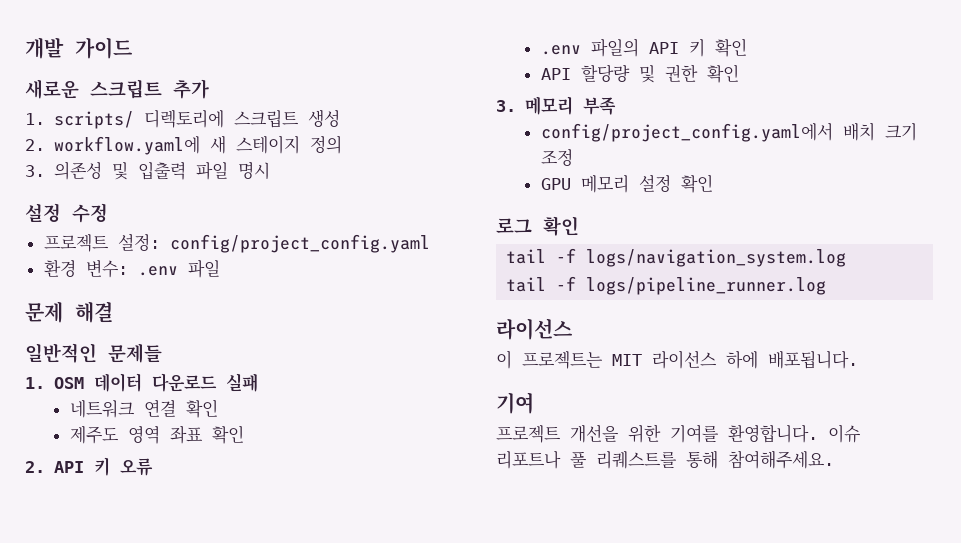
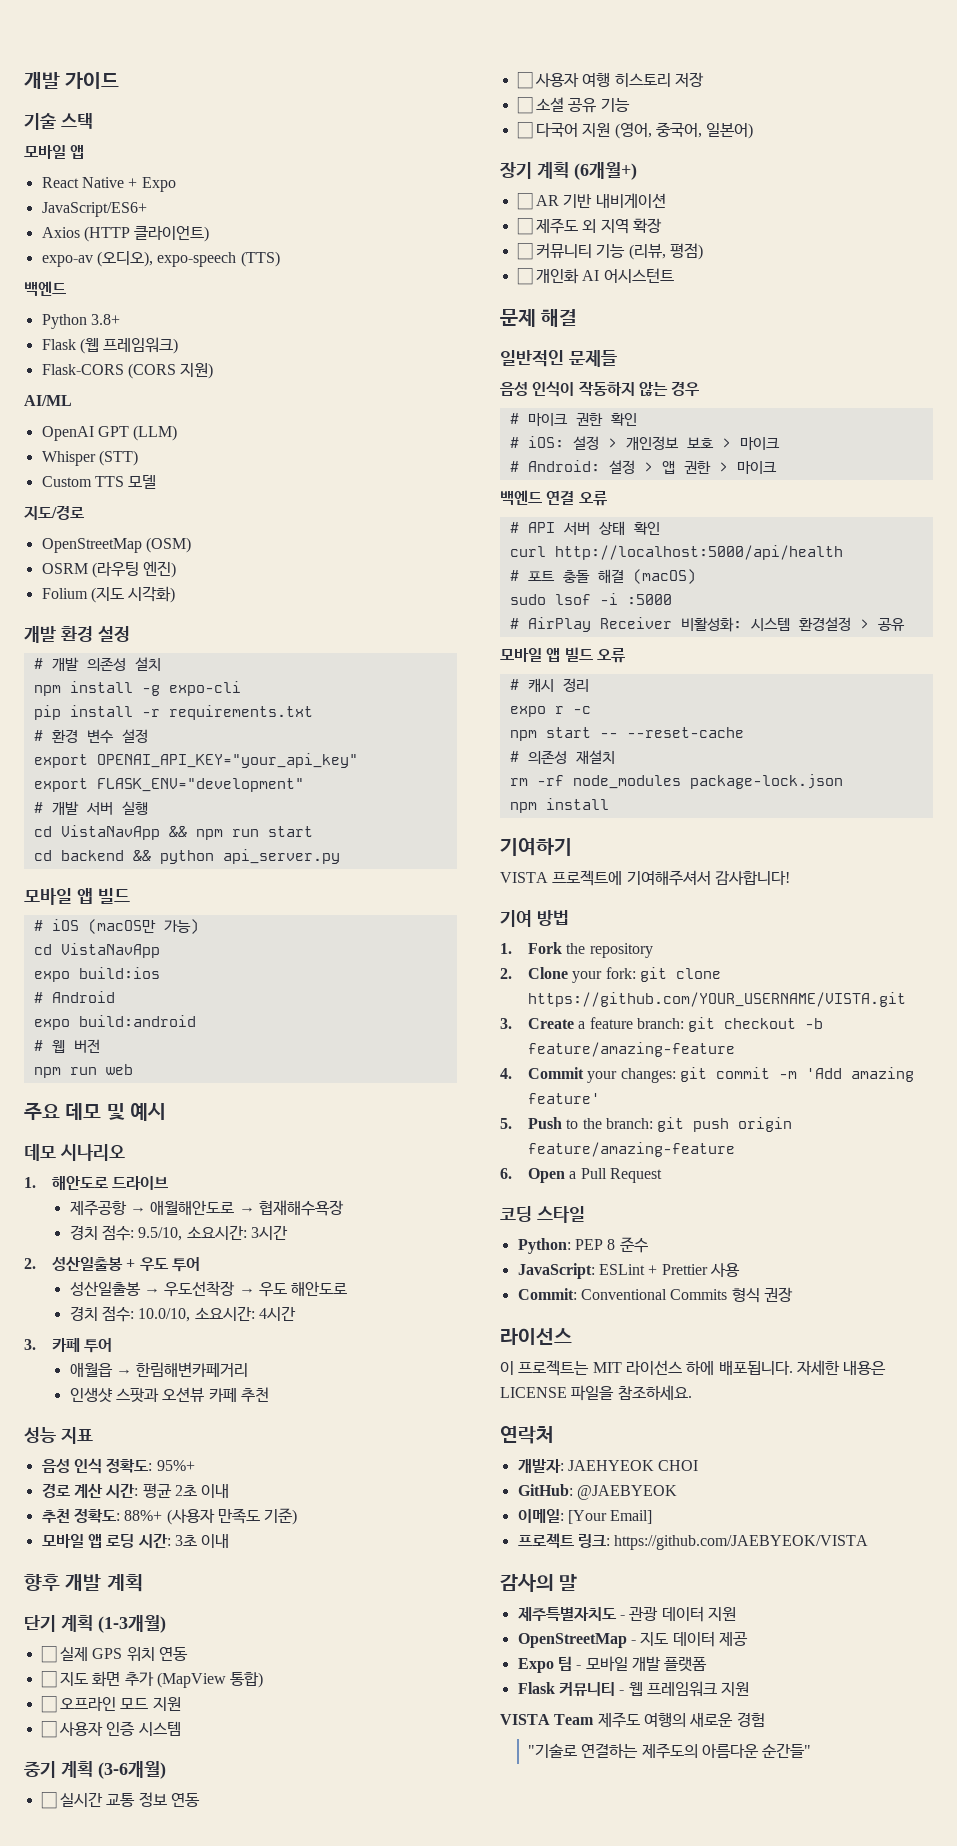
[25,79,209,99] [25,109,340,129] [25,135,342,155] [25,161,270,180] [25,203,108,223] [43,233,430,253] [43,259,220,278] [25,301,113,323] [25,343,162,363] [25,373,258,392] [69,399,218,418] [69,425,244,444] [25,457,153,476] [540,38,747,57] [540,64,739,83] [496,96,616,115] [540,122,917,142] [540,149,573,166] [540,174,713,193] [496,216,579,236] [506,248,847,267] [506,276,827,295] 새로운 스크립트 추가 // 1. scripts/ 디렉토리에 스크립트 생성 // 2. workflow.yaml에 새 스테이지 정의 // 3. 의존성 및 입출력 파일 명시 // 설정 수정 // 프로젝트 설정: config/project_config.yaml // 환경 변수: .env 파일 // 문제 해결 // 일반적인 문제들 // 1. OSM 데이터 다운로드 실패 // 네트워크 연결 확인 // 제주도 영역 좌표 확인 // 2. API 키 오류 // .env 파일의 API 키 확인 // API 할당량 및 권한 확인 // 3. 메모리 부족 // config/project_config.yaml에서 배치 크기 조정 // GPU 메모리 설정 확인 // 로그 확인 // tail -f logs/navigation_system.log // tail -f logs/pipeline_runner.log -> [24,113,93,130] [24,145,85,159] [41,177,176,192] [41,202,147,217] [41,226,210,242] [41,251,280,267] [24,281,66,296] [41,314,120,329] [41,337,179,354] [41,363,214,379] [24,395,72,406] [41,425,178,441] [41,450,138,466] [41,475,157,489] [24,505,84,520] [41,537,191,553] [41,561,177,578] [41,586,176,603] [24,626,130,643] [33,657,161,671] [33,681,241,696] [33,705,313,720] [33,729,148,743] [33,753,358,768] [33,778,304,792] [33,801,148,815] [33,825,313,840] [33,849,340,864] [24,888,130,905] [33,919,199,934] [33,943,160,958] [33,967,160,982] [33,991,115,1003] [33,1015,196,1030] [33,1039,100,1053] [33,1064,133,1078] [24,1102,167,1121] [24,1144,125,1161] [24,1176,169,1190] [69,1200,345,1216] [69,1225,289,1241] [24,1257,201,1272] [69,1281,348,1297] [69,1306,297,1322] [24,1338,113,1353] [69,1362,249,1377] [69,1387,270,1403] [24,1427,93,1444] [41,1458,195,1474] [41,1483,230,1498] [41,1508,298,1525] [41,1533,230,1548] [24,1574,143,1592] [24,1615,166,1633] [40,1646,188,1663] [40,1671,264,1688] [40,1696,181,1713] [40,1721,181,1738] [24,1761,166,1779] [40,1792,200,1809] [516,72,704,89] [516,97,630,114] [516,122,754,139] [500,162,637,180] [516,193,666,210] [516,218,662,235] [516,243,703,260] [516,268,674,285] [500,309,578,327] [500,350,617,367] [500,381,700,397] [509,413,637,426] [509,436,780,450] [509,460,777,474] [500,490,607,506] [509,521,660,535] [509,545,843,560] [509,569,696,584] [509,593,672,605] [509,617,905,632] [500,647,625,663] [509,678,589,692] [509,706,591,717] [509,727,744,741] [509,750,615,764] [509,774,843,789] [509,798,609,813] [500,838,572,856] [500,870,790,886] [500,910,569,927] [500,942,653,958] [500,967,722,983] [528,992,907,1007] [500,1017,824,1032] [528,1042,736,1057] [500,1067,915,1083] [528,1093,601,1104] [500,1117,793,1132] [528,1142,736,1157] [500,1168,663,1183] [500,1206,585,1223] [517,1237,648,1254] [517,1263,740,1279] [517,1287,793,1303] 기술 스택 // 모바일 앱 // React Native + Expo // JavaScript/ES6+ // Axios (HTTP 클라이언트) // expo-av (오디오), expo-speech (TTS) // 백엔드 // Python 3.8+ // Flask (웹 프레임워크) // Flask-CORS (CORS 지원) // AI/ML // OpenAI GPT (LLM) // Whisper (STT) // Custom TTS 모델 // 지도/경로 // OpenStreetMap (OSM) // OSRM (라우팅 엔진) // Folium (지도 시각화) // 개발 환경 설정 // # 개발 의존성 설치 // npm install -g expo-cli // pip install -r requirements.txt // # 환경 변수 설정 // export OPENAI_API_KEY="your_api_key" // export FLASK_ENV="development" // # 개발 서버 실행 // cd VistaNavApp && npm run start // cd backend && python api_server.py // 모바일 앱 빌드 // # iOS (macOS만 가능) // cd VistaNavApp // expo build:ios // # Android // expo build:android // # 웹 버전 // npm run web // 주요 데모 및 예시 // 데모 시나리오 // 1. 해안도로 드라이브 // 제주공항 → 애월해안도로 → 협재해수욕장 // 경치 점수: 9.5/10, 소요시간: 3시간 // 2. 성산일출봉 + 우도 투어 // 성산일출봉 → 우도선착장 → 우도 해안도로 // 경치 점수: 10.0/10, 소요시간: 4시간 // 3. 카페 투어 // 애월읍 → 한림해변카페거리 // 인생샷 스팟과 오션뷰 카페 추천 // 성능 지표 // 음성 인식 정확도: 95%+ // 경로 계산 시간: 평균 2초 이내 // 추천 정확도: 88%+ (사용자 만족도 기준) // 모바일 앱 로딩 시간: 3초 이내 // 향후 개발 계획 // 단기 계획 (1-3개월) // ☐ 실제 GPS 위치 연동 // ☐ 지도 화면 추가 (MapView 통합) // ☐ 오프라인 모드 지원 // ☐ 사용자 인증 시스템 // 중기 계획 (3-6개월) // ☐ 실시간 교통 정보 연동 // ☐ 사용자 여행 히스토리 저장 // ☐ 소셜 공유 기능 // ☐ 다국어 지원 (영어, 중국어, 일본어) // 장기 계획 (6개월+) // ☐ AR 기반 내비게이션 // ☐ 제주도 외 지역 확장 // ☐ 커뮤니티 기능 (리뷰, 평점) // ☐ 개인화 AI 어시스턴트 // 문제 해결 // 일반적인 문제들 // 음성 인식이 작동하지 않는 경우 // # 마이크 권한 확인 // # iOS: 설정 > 개인정보 보호 > 마이크 // # Android: 설정 > 앱 권한 > 마이크 // 백엔드 연결 오류 // # API 서버 상태 확인 // curl http://localhost:5000/api/health // # 포트 충돌 해결 (macOS) // sudo lsof -i :5000 // # AirPlay Receiver 비활성화: 시스템 환경설정 > 공유 // 모바일 앱 빌드 오류 // # 캐시 정리 // expo r -c // npm start -- --reset-cache // # 의존성 재설치 // rm -rf node_modules package-lock.json // npm install // 기여하기 // VISTA 프로젝트에 기여해주셔서 감사합니다! // 기여 방법 // 1. Fork the repository // 2. Clone your fork: git clone https://github.com/YOUR_USERNAME/VISTA.git // 3. Create a feature branch: git checkout -b feature/amazing-feature // 4. Commit your changes: git commit -m 'Add amazing feature' // 5. Push to the branch: git push origin feature/amazing-feature // 6. Open a Pull Request // 코딩 스타일 // Python: PEP 8 준수 // JavaScript: ESLint + Prettier 사용 // Commit: Conventional Commits 형식 권장
[496,392,534,414] [496,424,861,443] [496,450,834,469] // 기여 // 프로젝트 개선을 위한 기여를 환영합니다. 이슈 리포트나 풀 리퀘스트를 통해 참여해주세요. -> [796,1360,887,1375] [500,1385,692,1401] [500,1426,554,1444] [517,1459,699,1473] [517,1484,677,1500] [517,1509,653,1524] [517,1533,869,1550] [500,1574,578,1592] [517,1606,736,1622] [517,1631,748,1648] [517,1656,708,1673] [517,1681,750,1697] [500,1712,765,1728] [528,1743,812,1759] 자세한 내용은 LICENSE 파일을 참조하세요. // 연락처 // 개발자: JAEHYEOK CHOI // GitHub: @JAEBYEOK // 이메일: [Your Email] // 프로젝트 링크: https://github.com/JAEBYEOK/VISTA // 감사의 말 // 제주특별자치도 - 관광 데이터 지원 // OpenStreetMap - 지도 데이터 제공 // Expo 팀 - 모바일 개발 플랫폼 // Flask 커뮤니티 - 웹 프레임워크 지원 // VISTA Team 제주도 여행의 새로운 경험 // "기술로 연결하는 제주도의 아름다운 순간들"

